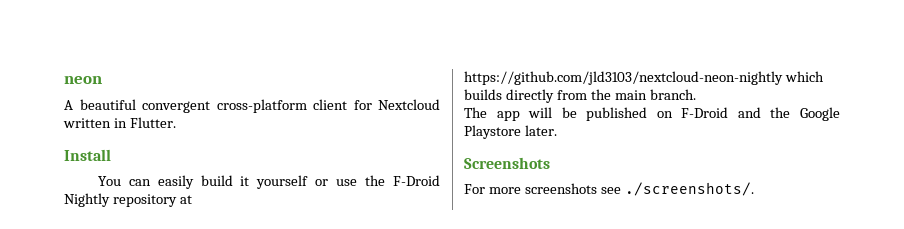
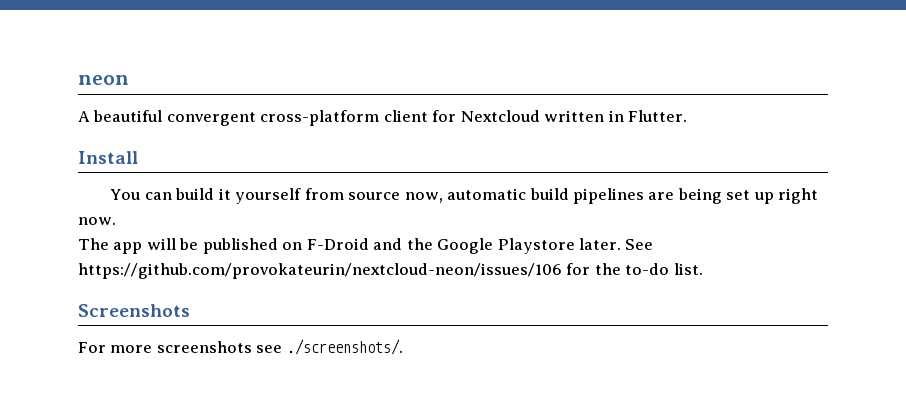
[157,175,194,189] easily -> (172, 196) none
[315,175,440,186] [64,193,192,207] [464,71,824,85] [464,89,696,103] or use the F-Droid Nightly repository at https://github.com/jld3103/nextcloud-neon-nightly which builds directly from the main branch. -> [304,188,819,204] [78,217,116,225] from source now, automatic build pipelines are being set up right now.
(557, 130) none -> [625,239,654,250] [78,263,703,279] See https://github.com/provokateurin/nextcloud-neon/issues/106 for the to-do list.

